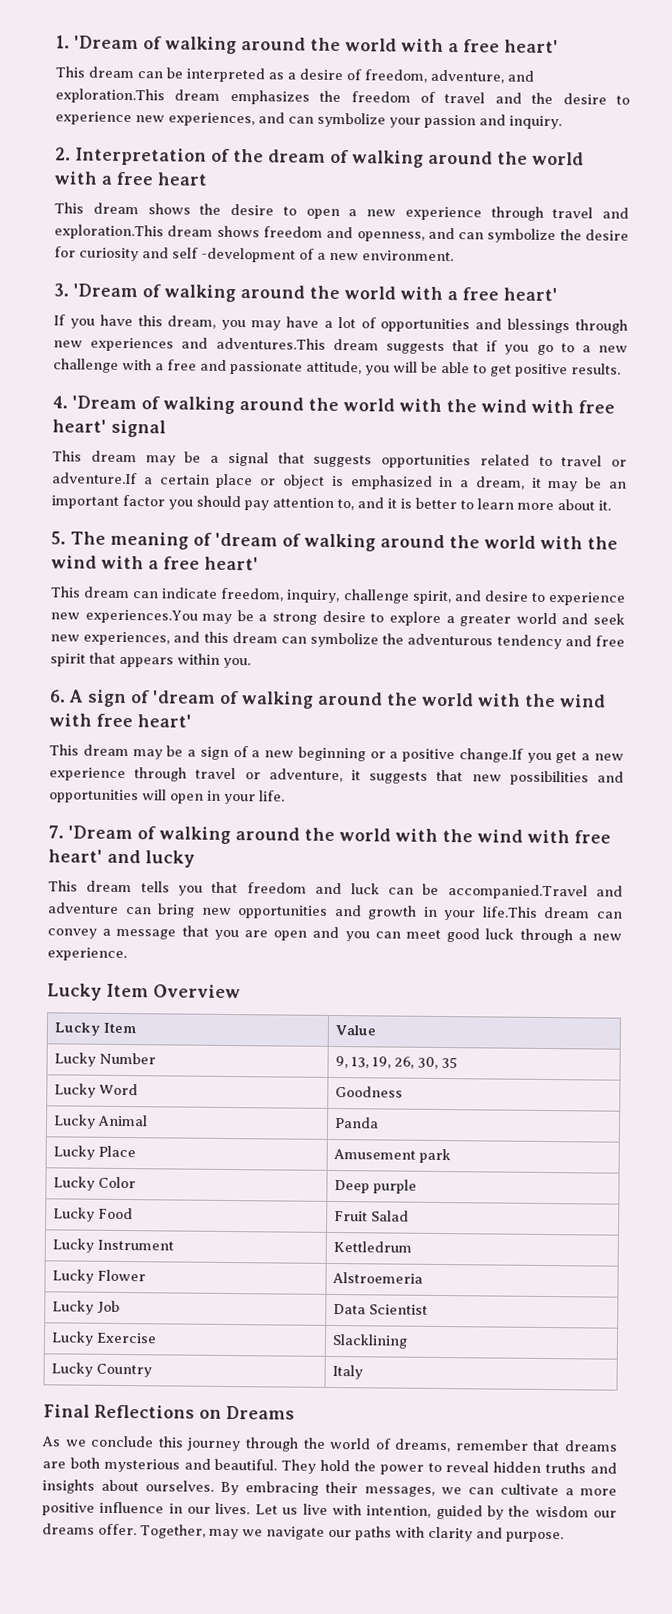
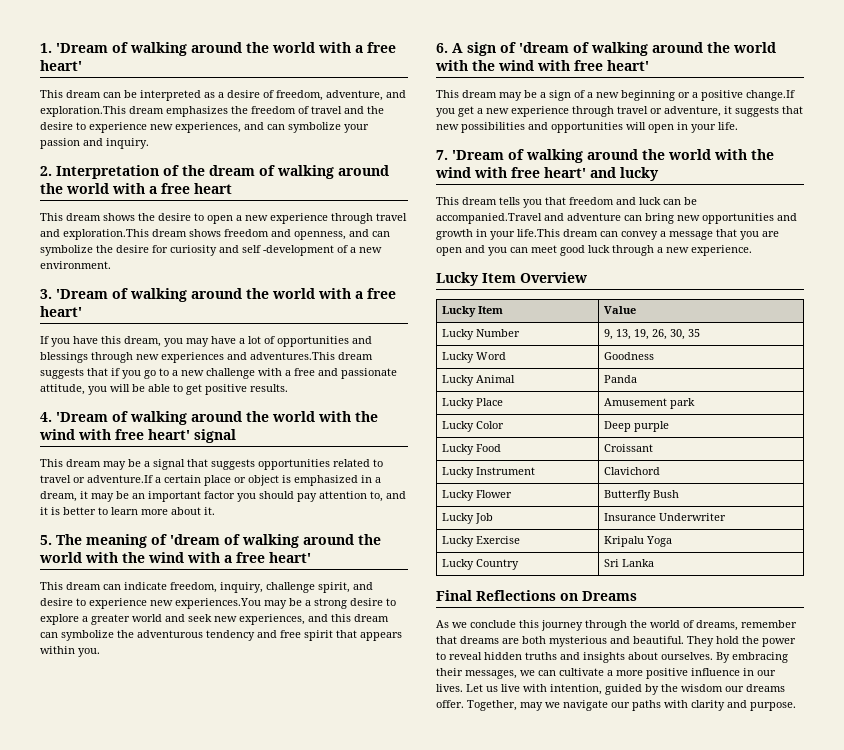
[333,1210,409,1222] Fruit Salad -> [604,444,654,452] Croissant
[332,1240,412,1253] Kettledrum -> [604,467,661,475] Clavichord
[331,1271,423,1284] Alstroemeria -> [604,490,680,501] Butterfly Bush
[332,1303,428,1315] Data Scientist -> [604,513,727,521] Insurance Underwriter
[331,1333,408,1349] Slacklining -> [604,536,673,547] Kripalu Yoga
[331,1364,363,1380] Italy -> [604,559,655,567] Sri Lanka

